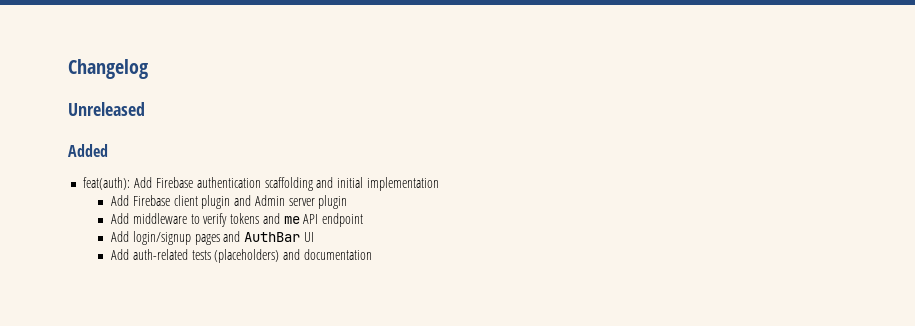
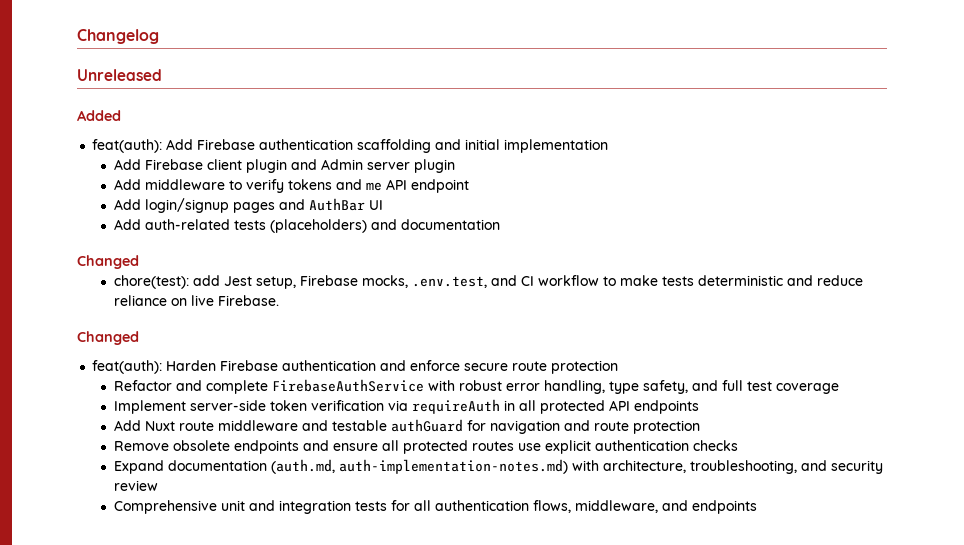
(372, 254) none -> [77,255,139,269] [114,275,864,289] [114,295,280,306] [77,331,139,345] [92,360,619,374] [114,379,840,394] [114,399,700,414] [114,419,701,434] [114,440,739,454] [114,459,884,474] [114,480,159,491] [114,500,758,514] // Changed // chore(test): add Jest setup, Firebase mocks, .env.test, and CI workflow to make tests deterministic and reduce reliance on live Firebase. // Changed // feat(auth): Harden Firebase authentication and enforce secure route protection // Refactor and complete FirebaseAuthService with robust error handling, type safety, and full test coverage // Implement server-side token verification via requireAuth in all protected API endpoints // Add Nuxt route middleware and testable authGuard for navigation and route protection // Remove obsolete endpoints and ensure all protected routes use explicit authentication checks // Expand documentation (auth.md, auth-implementation-notes.md) with architecture, troubleshooting, and security review // Comprehensive unit and integration tests for all authentication flows, middleware, and endpoints

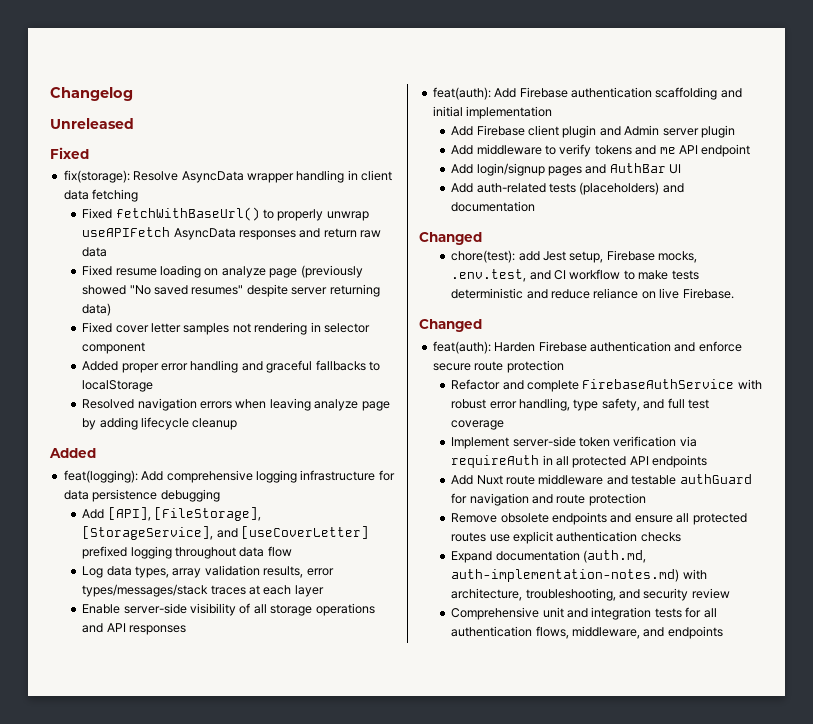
[77,110,121,121] Added -> [50,147,89,159] [63,170,392,183] [63,189,139,202] [82,207,369,221] [82,227,382,240] [82,247,108,257] [82,265,363,278] [82,284,380,297] [82,303,112,316] [82,322,370,335] [82,342,146,354] [82,360,380,373] [82,380,154,392] [82,398,390,411] [82,417,238,430] [49,448,96,458] [63,470,395,483] [63,489,220,502] [82,507,262,521] [82,526,370,540] [82,546,292,559] [82,565,334,578] [82,584,324,597] [82,603,375,616] [82,623,187,635] Fixed // fix(storage): Resolve AsyncData wrapper handling in client data fetching // Fixed fetchWithBaseUrl() to properly unwrap useAPIFetch AsyncData responses and return raw data // Fixed resume loading on analyze page (previously showed "No saved resumes" despite server returning data) // Fixed cover letter samples not rendering in selector component // Added proper error handling and graceful fallbacks to localStorage // Resolved navigation errors when leaving analyze page by adding lifecycle cleanup // Added // feat(logging): Add comprehensive logging infrastructure for data persistence debugging // Add [API], [FileStorage], [StorageService], and [useCoverLetter] prefixed logging throughout data flow // Log data types, array validation results, error types/messages/stack traces at each layer // Enable server-side visibility of all storage operations and API responses

